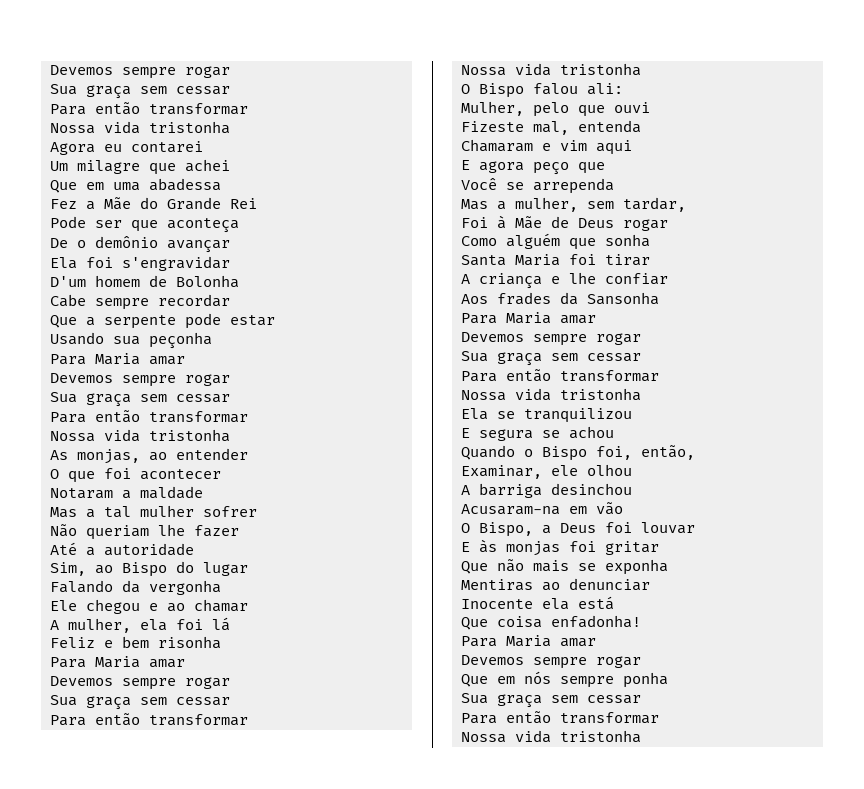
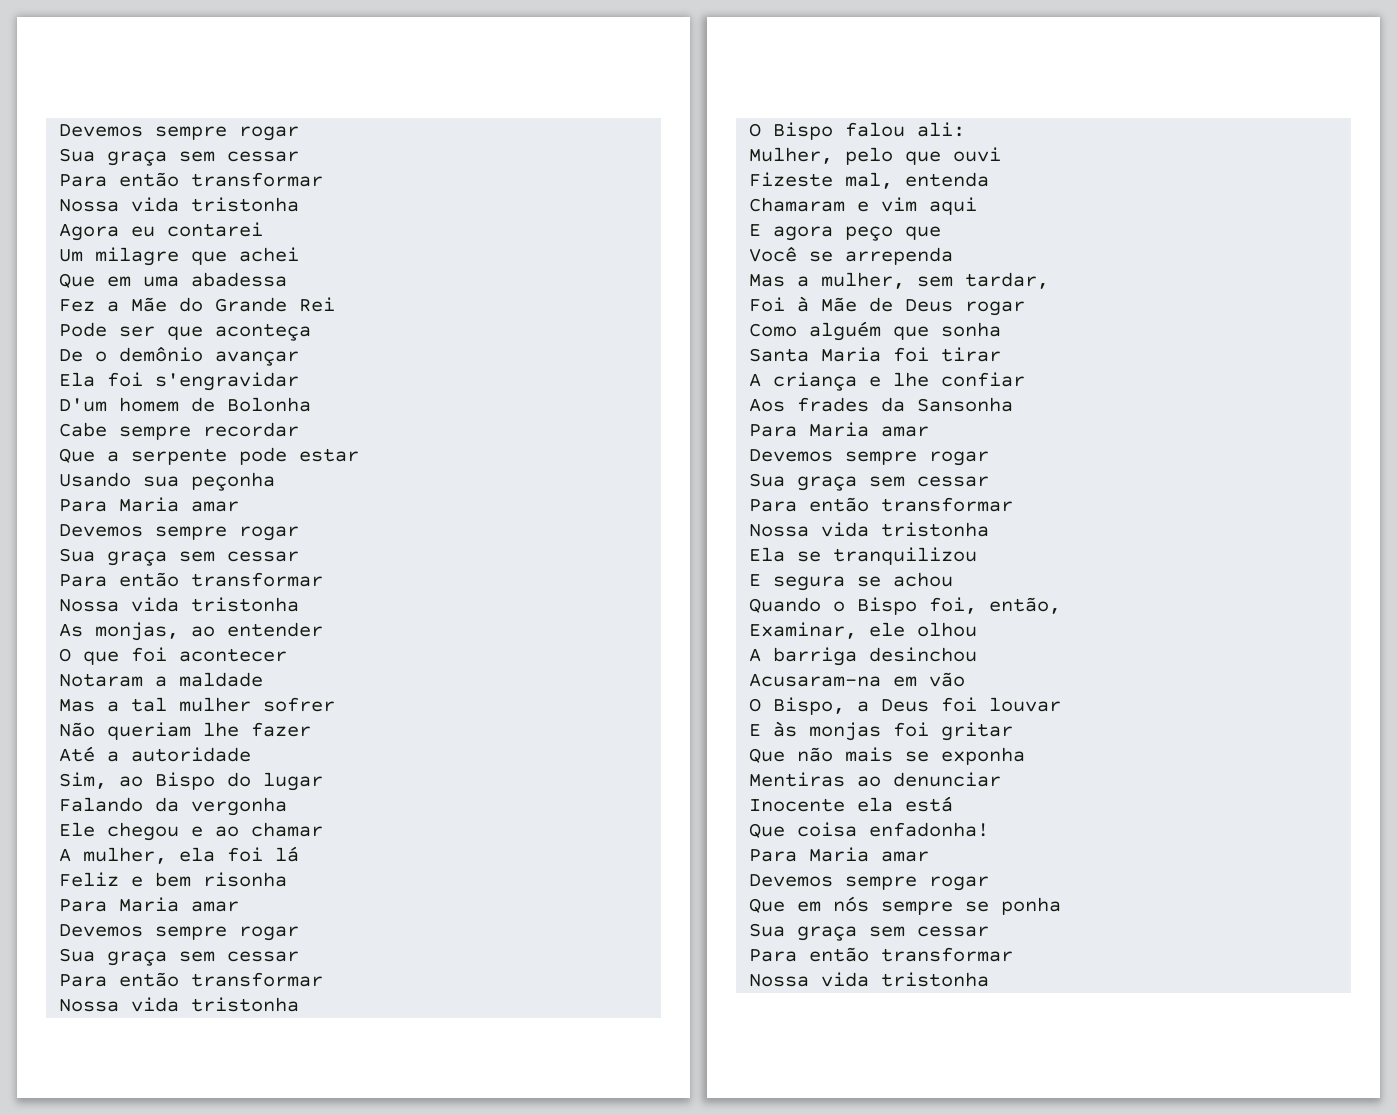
(615, 682) none -> [964,901,989,912] se

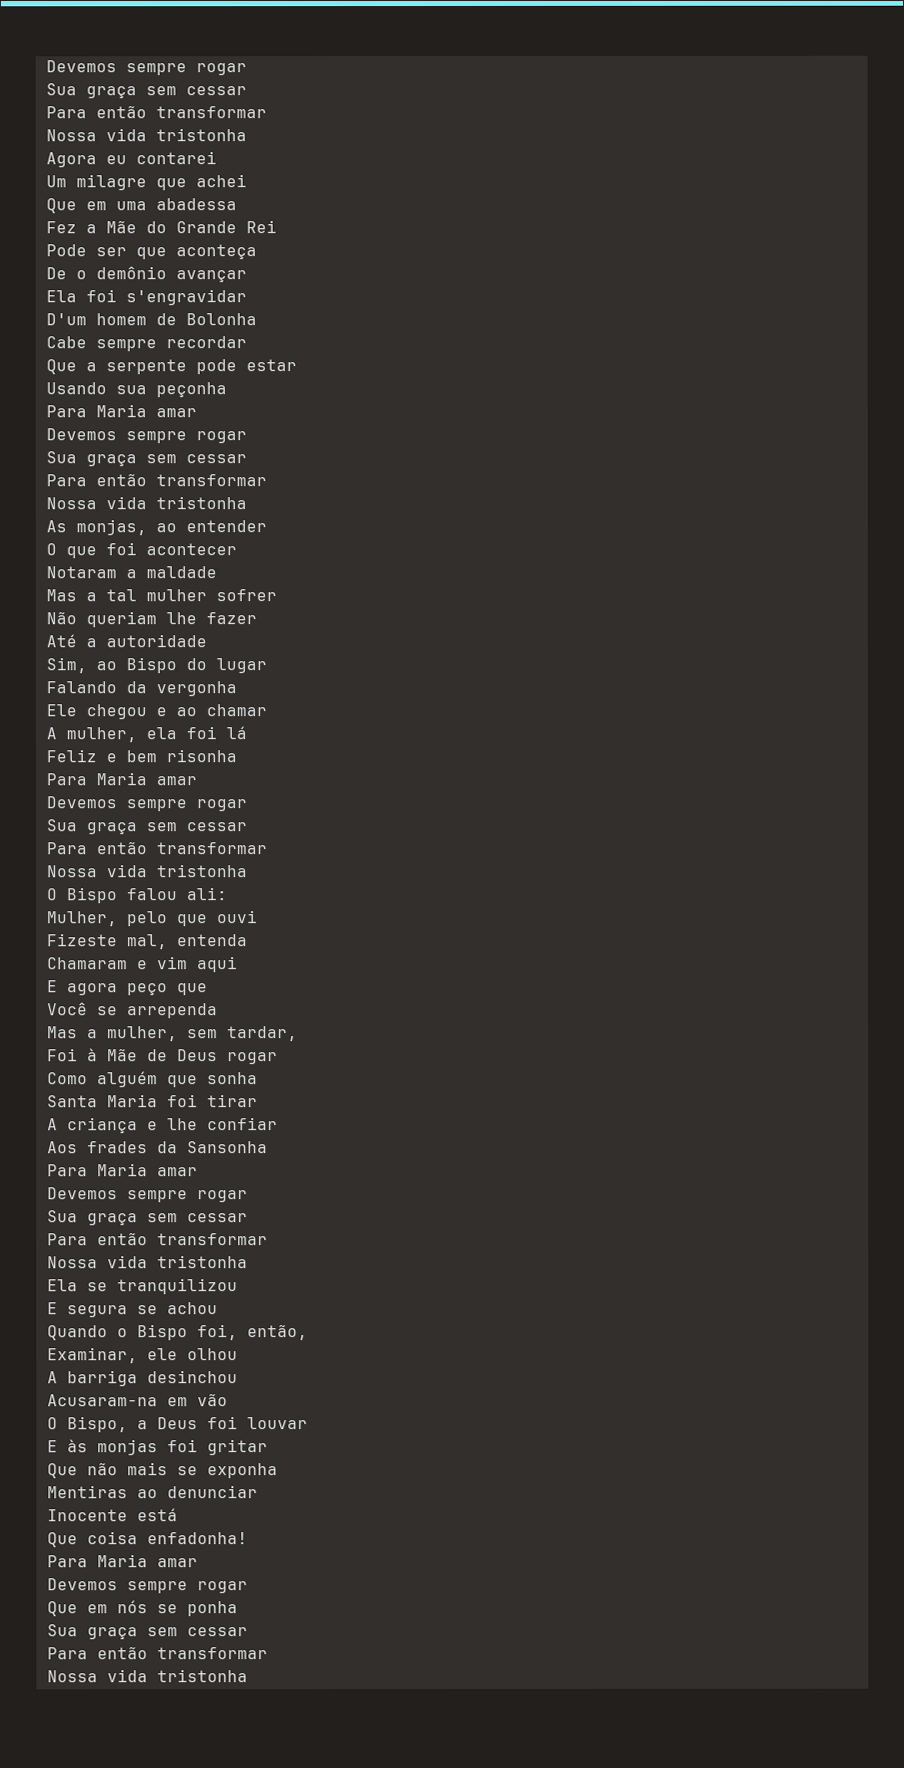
[856,797,893,812] ela -> (128, 1515) none
[880,901,953,915] sempre -> (148, 1607) none

